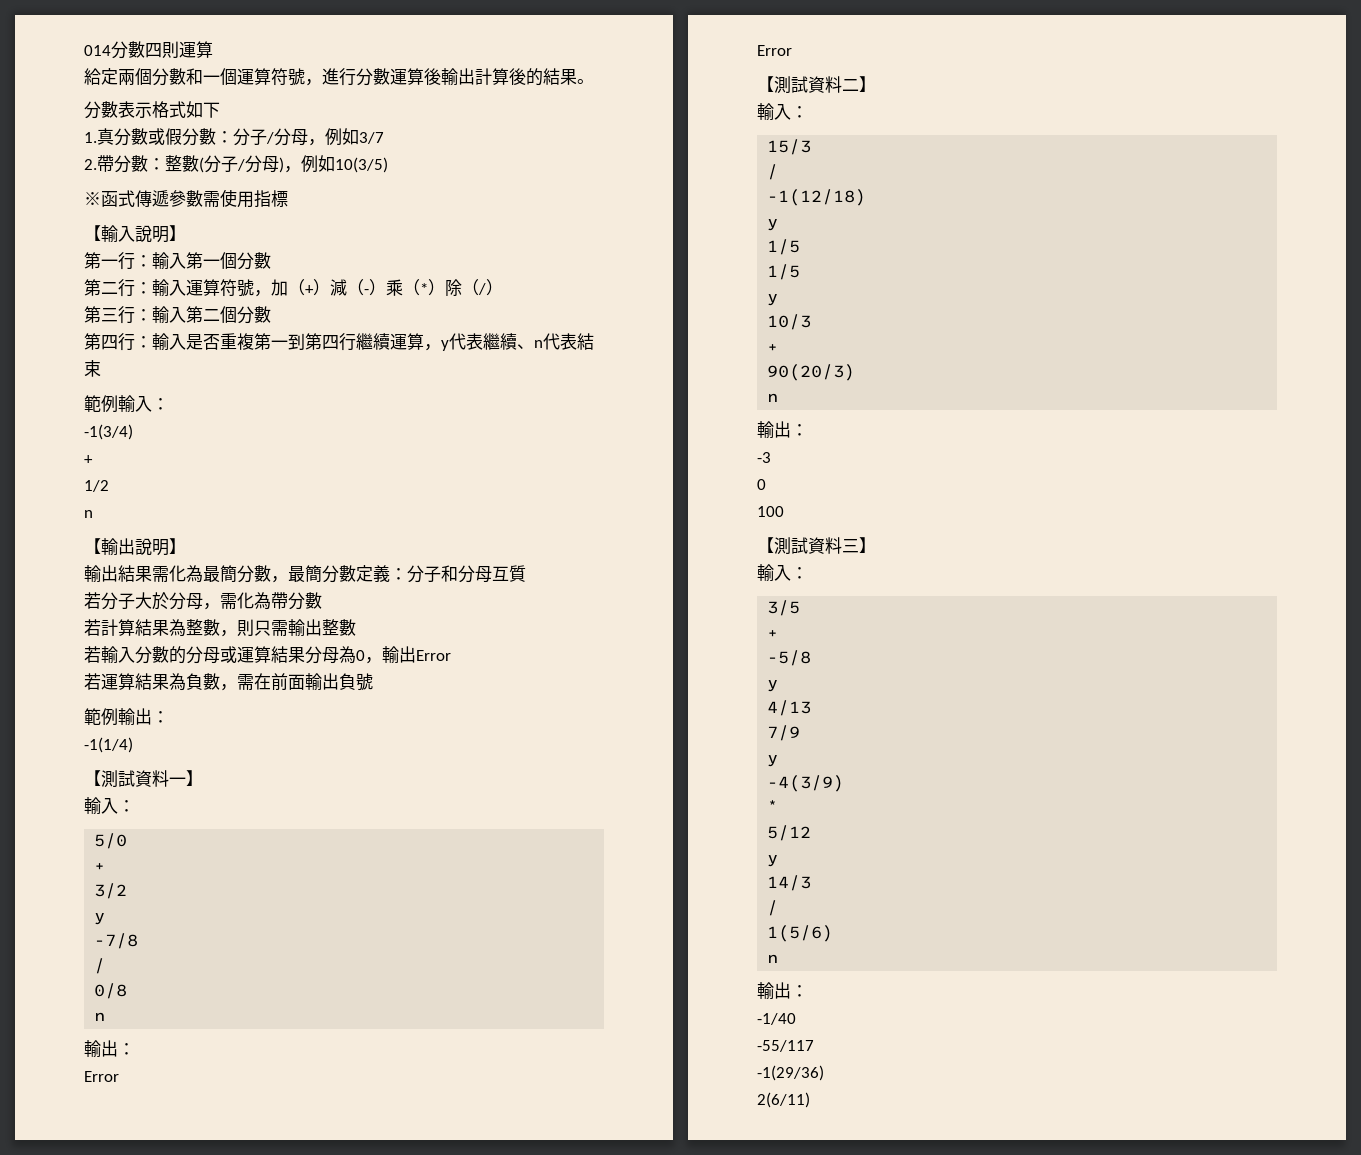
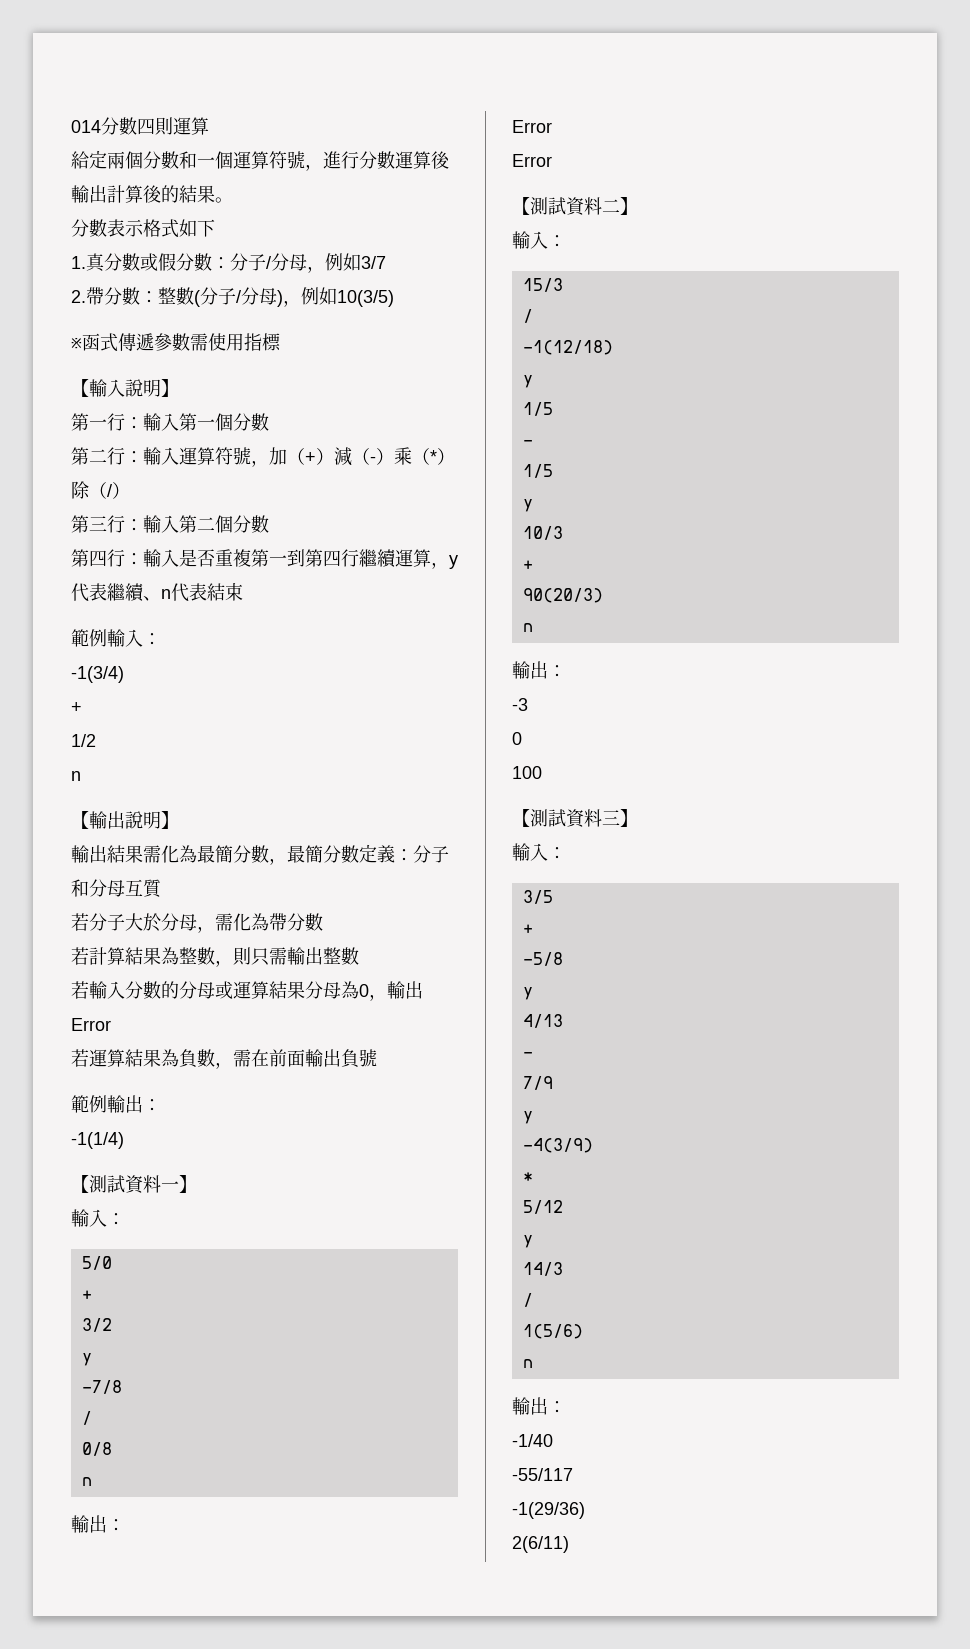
(801, 247) none -> [522,440,533,446] // -
(812, 708) none -> [522,1052,533,1058] // -

